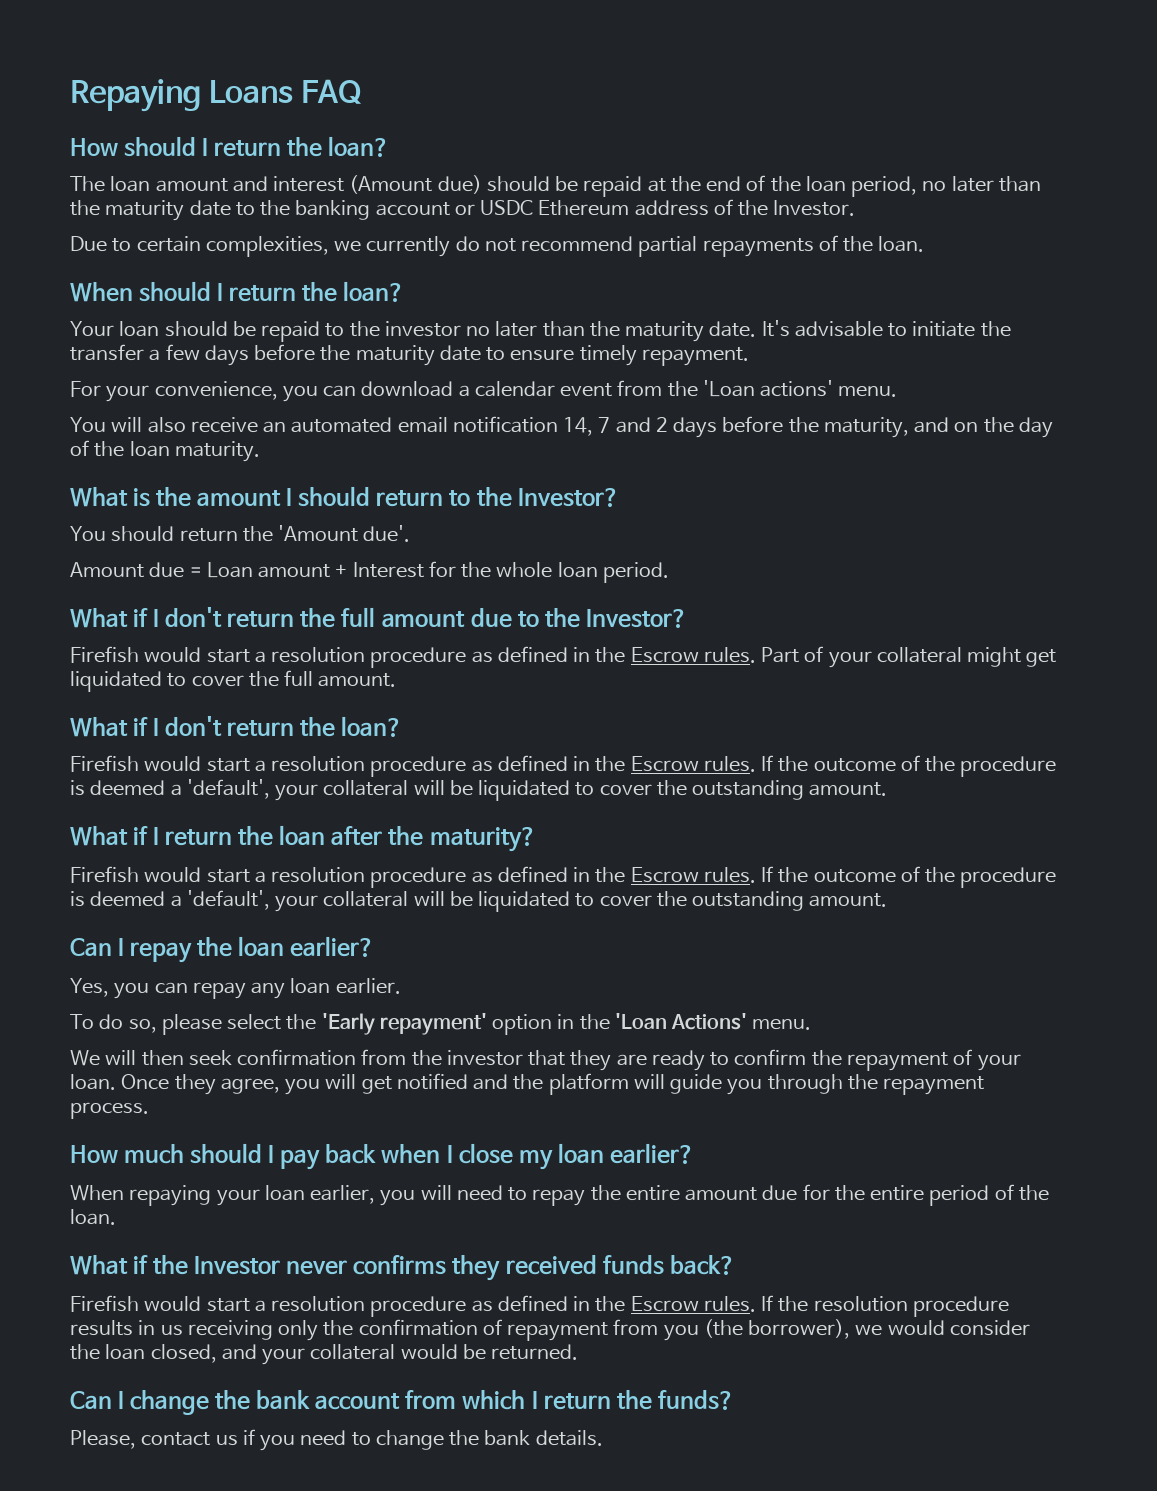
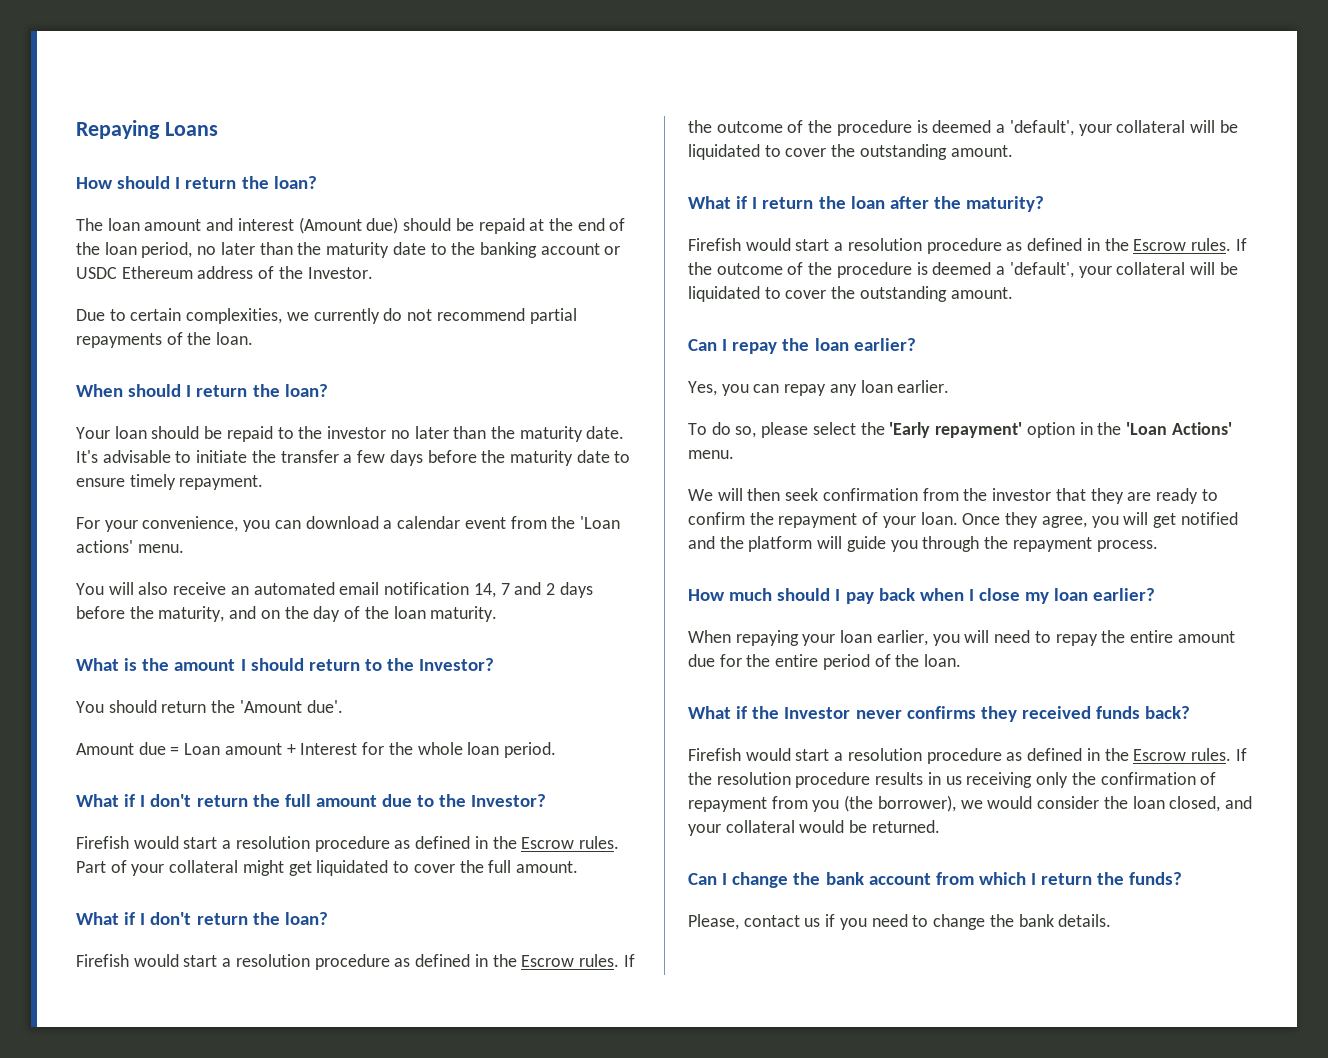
[301,79,363,104] FAQ -> (218, 129) none

